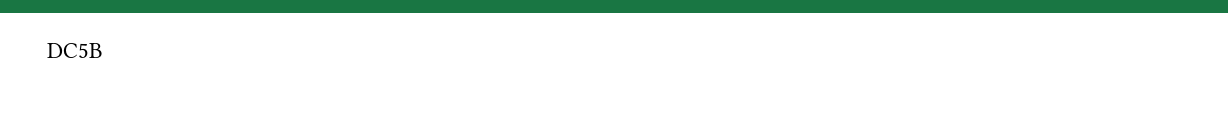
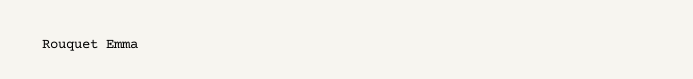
[47,43,103,58] DC5B -> [42,39,138,51] Rouquet Emma

